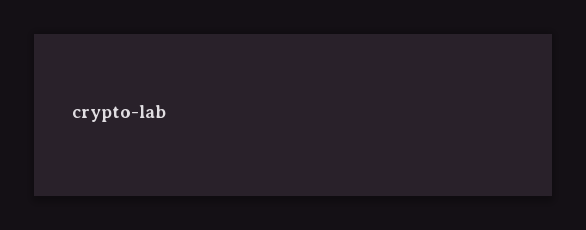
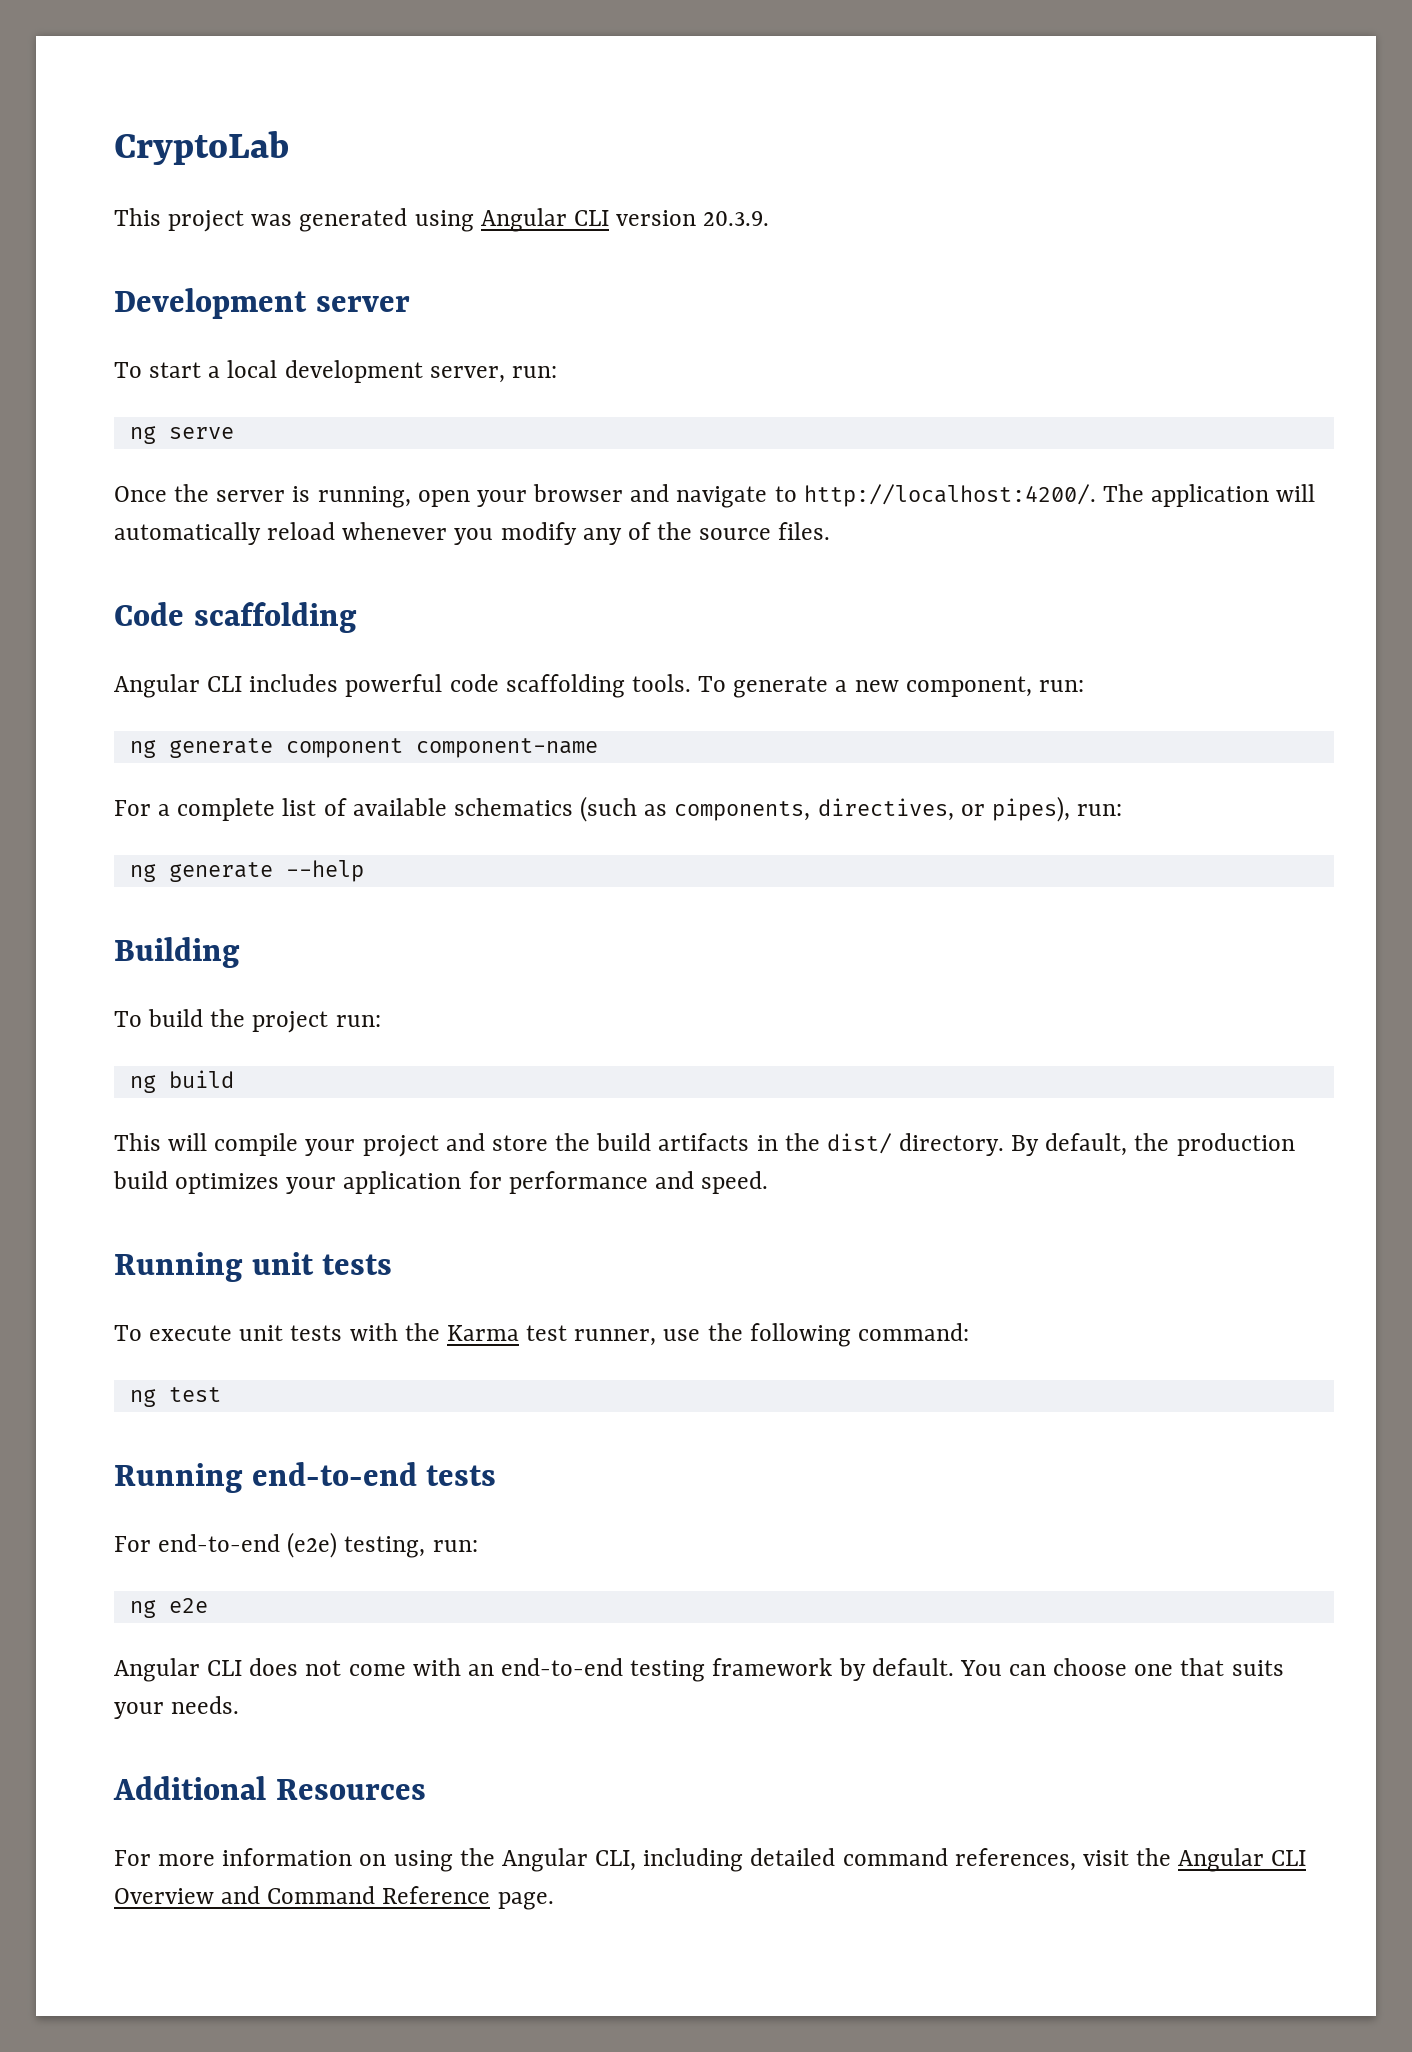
[72,105,166,122] crypto-lab -> [114,131,289,165] [114,208,770,232] [114,288,410,319] [114,360,557,383] [129,426,234,444] [114,484,1316,508] [114,522,831,545] [114,602,357,633] [114,674,1084,698] [129,738,598,758] [114,796,1123,822] [129,860,364,882] [114,937,240,968] [114,1009,381,1033] [129,1070,234,1093] [114,1133,1295,1157] [113,1171,769,1194] [114,1252,393,1282] [114,1323,969,1347] [129,1387,221,1407] [114,1462,497,1493] [114,1532,478,1558] [129,1598,208,1618] [114,1658,1284,1682] [114,1696,240,1719] [113,1776,426,1800] [114,1848,1307,1872] [114,1886,554,1910] CryptoLab // This project was generated using Angular CLI version 20.3.9. // Development server // To start a local development server, run: // ng serve // Once the server is running, open your browser and navigate to http://localhost:4200/. The application will automatically reload whenever you modify any of the source files. // Code scaffolding // Angular CLI includes powerful code scaffolding tools. To generate a new component, run: // ng generate component component-name // For a complete list of available schematics (such as components, directives, or pipes), run: // ng generate --help // Building // To build the project run: // ng build // This will compile your project and store the build artifacts in the dist/ directory. By default, the production build optimizes your application for performance and speed. // Running unit tests // To execute unit tests with the Karma test runner, use the following command: // ng test // Running end-to-end tests // For end-to-end (e2e) testing, run: // ng e2e // Angular CLI does not come with an end-to-end testing framework by default. You can choose one that suits your needs. // Additional Resources // For more information on using the Angular CLI, including detailed command references, visit the Angular CLI Overview and Command Reference page.

